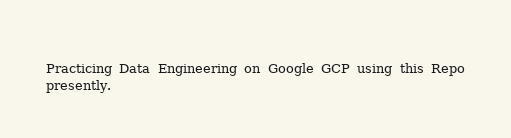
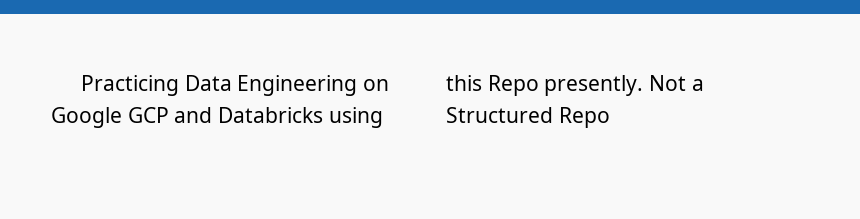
(350, 68) none -> [174,107,324,123] and Databricks
(111, 86) none -> [649,75,704,91] [446,107,610,128] Not a Structured Repo

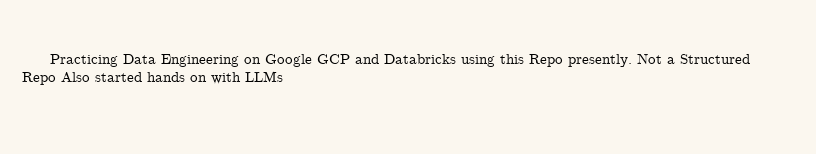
(610, 117) none -> [61,71,283,84] Also started hands on with LLMs

